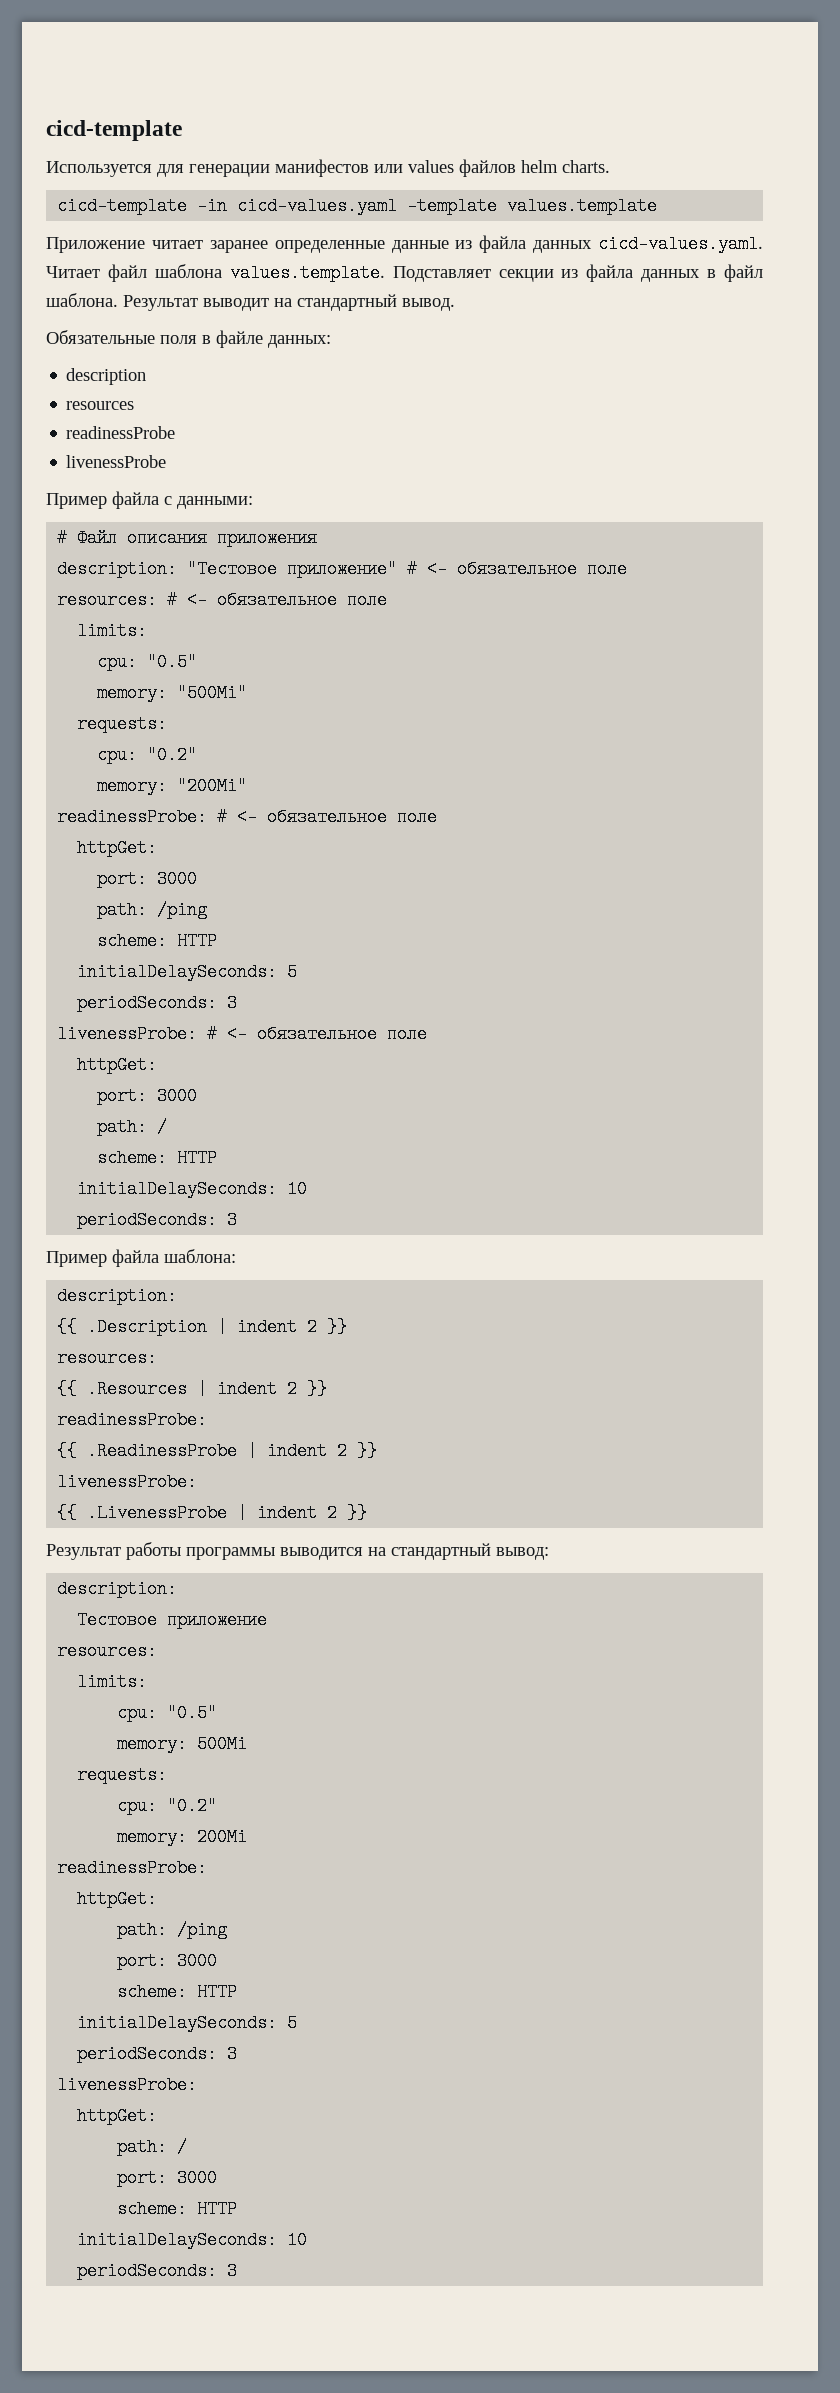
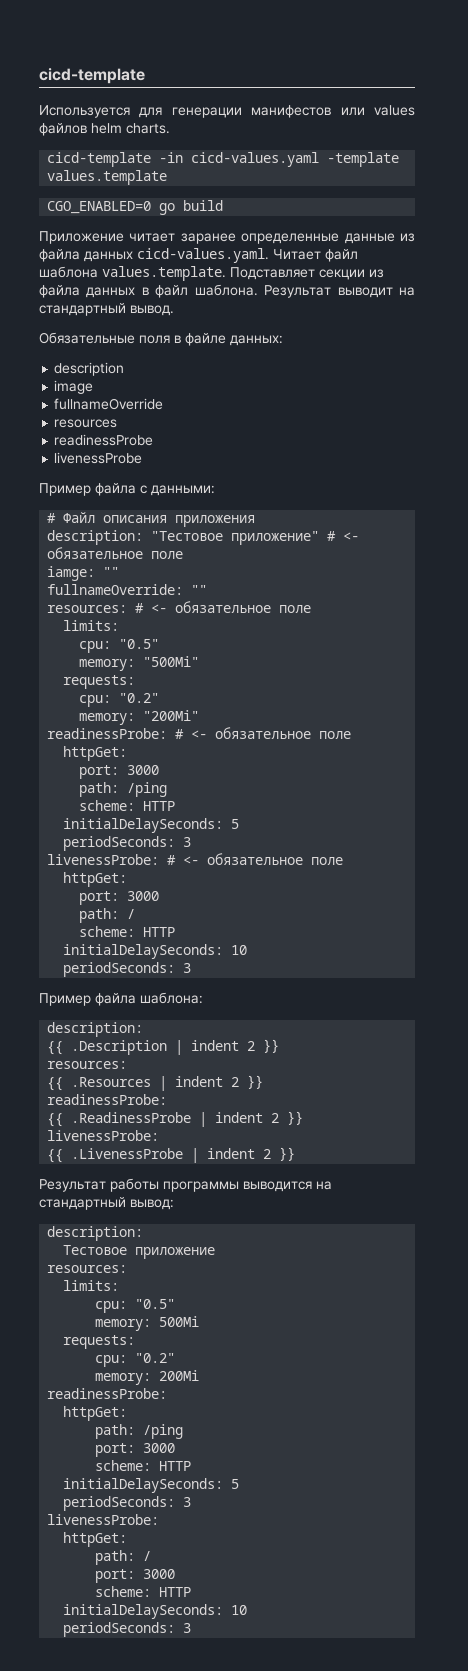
(658, 206) none -> [47,200,224,215] // CGO_ENABLED=0 go build
(147, 376) none -> [54,380,94,394] [54,398,164,410] // image // fullnameOverride
(628, 569) none -> [47,566,120,581] [47,584,208,595] // iamge: "" // fullnameOverride: ""

